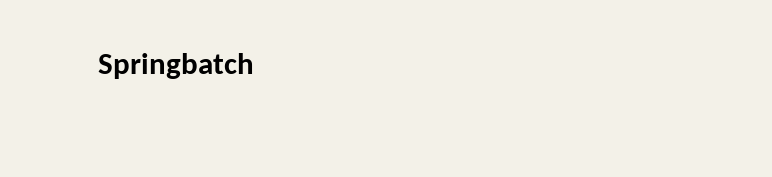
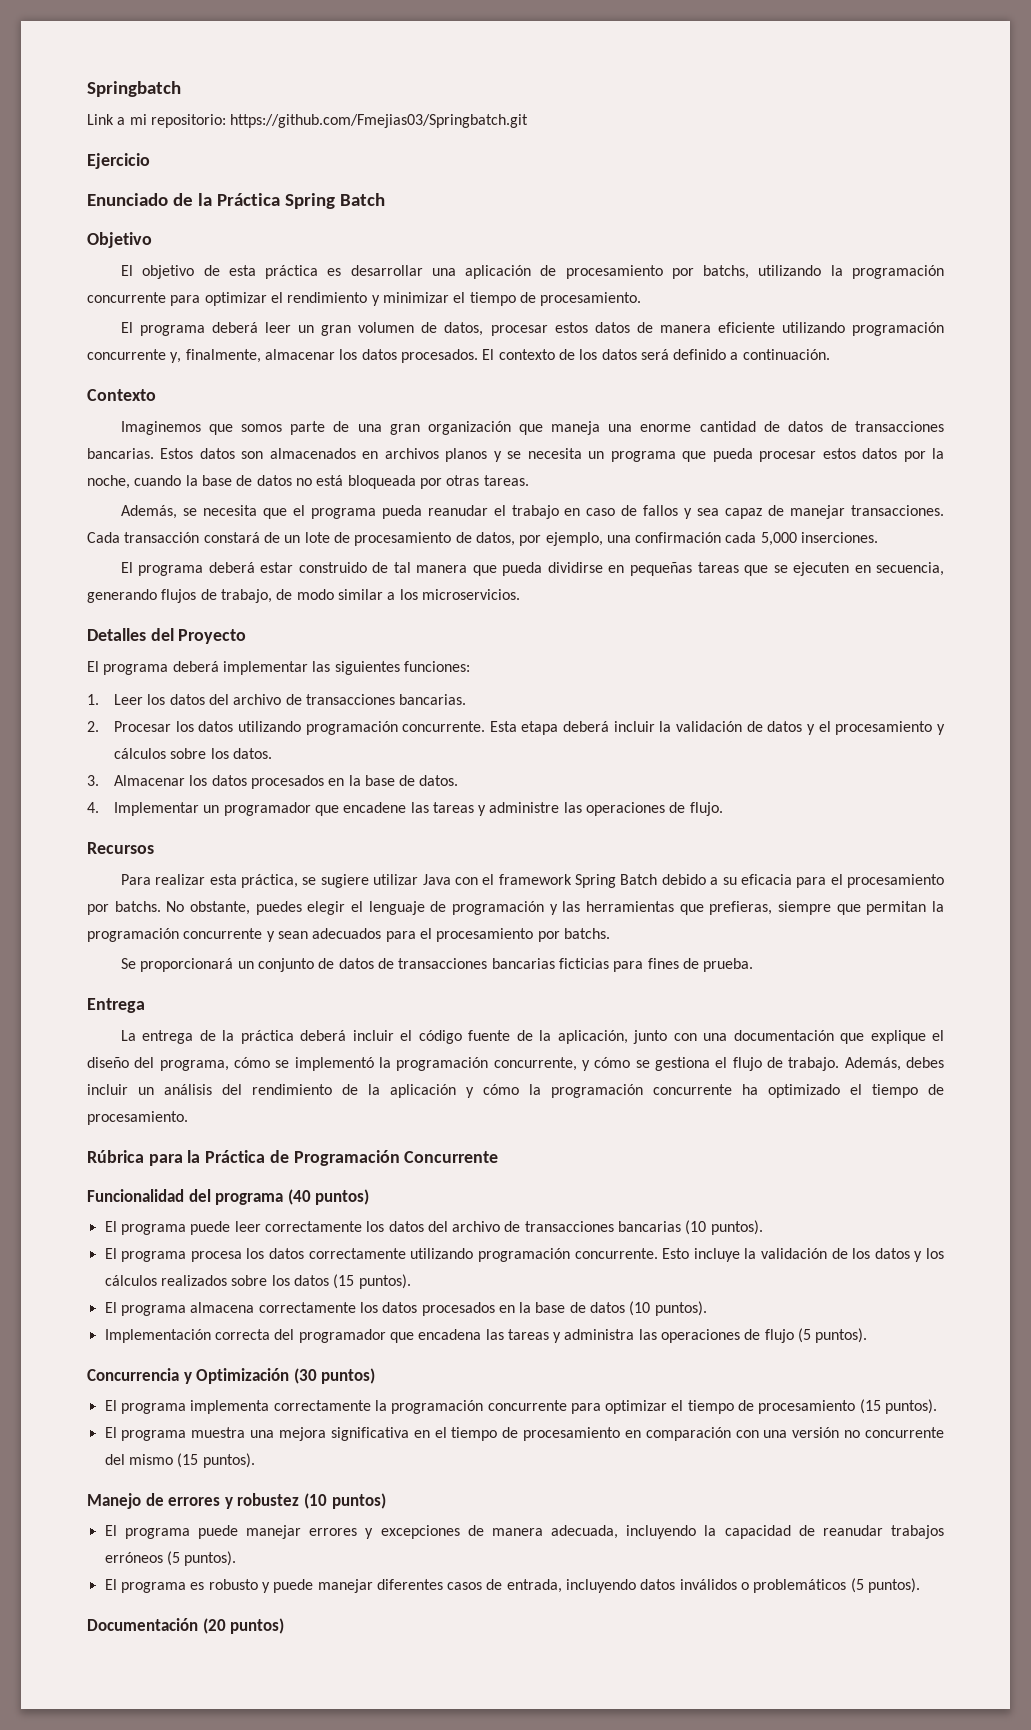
(254, 66) none -> [87,114,529,128] [87,153,150,169] [87,193,385,209] [87,232,152,248] [120,265,944,279] [87,292,642,306] [120,322,944,336] [87,349,830,363] [87,389,156,401] [120,421,944,435] [87,448,945,462] [87,475,529,489] [120,505,945,519] [87,532,879,546] [120,562,944,576] [87,589,520,603] [87,628,247,644] [87,661,470,675] [87,694,467,705] [87,721,945,735] [113,748,272,759] [87,775,459,789] [87,802,723,816] [87,842,154,854] [120,874,944,888] [87,901,944,915] [87,928,610,942] [120,958,754,972] [87,998,145,1013] [120,1030,945,1044] [87,1057,945,1071] [87,1084,944,1098] [87,1111,188,1125] [87,1150,499,1166] [87,1189,370,1205] [104,1220,763,1235] [104,1248,945,1262] [104,1274,411,1289] [104,1301,707,1316] [104,1328,868,1343] [87,1368,376,1384] [104,1399,938,1414] [104,1427,945,1441] [104,1453,255,1468] [87,1493,386,1509] [104,1525,944,1539] [104,1551,237,1566] [104,1578,921,1593] [87,1618,285,1634] // Link a mi repositorio: https://github.com/Fmejias03/Springbatch.git // Ejercicio // Enunciado de la Práctica Spring Batch // Objetivo // El objetivo de esta práctica es desarrollar una aplicación de procesamiento por batchs, utilizando la programación concurrente para optimizar el rendimiento y minimizar el tiempo de procesamiento. // El programa deberá leer un gran volumen de datos, procesar estos datos de manera eficiente utilizando programación concurrente y, finalmente, almacenar los datos procesados. El contexto de los datos será definido a continuación. // Contexto // Imaginemos que somos parte de una gran organización que maneja una enorme cantidad de datos de transacciones bancarias. Estos datos son almacenados en archivos planos y se necesita un programa que pueda procesar estos datos por la noche, cuando la base de datos no está bloqueada por otras tareas. // Además, se necesita que el programa pueda reanudar el trabajo en caso de fallos y sea capaz de manejar transacciones. Cada transacción constará de un lote de procesamiento de datos, por ejemplo, una confirmación cada 5,000 inserciones. // El programa deberá estar construido de tal manera que pueda dividirse en pequeñas tareas que se ejecuten en secuencia, generando flujos de trabajo, de modo similar a los microservicios. // Detalles del Proyecto // El programa deberá implementar las siguientes funciones: // 1. Leer los datos del archivo de transacciones bancarias. // 2. Procesar los datos utilizando programación concurrente. Esta etapa deberá incluir la validación de datos y el procesamiento y cálculos sobre los datos. // 3. Almacenar los datos procesados en la base de datos. // 4. Implementar un programador que encadene las tareas y administre las operaciones de flujo. // Recursos // Para realizar esta práctica, se sugiere utilizar Java con el framework Spring Batch debido a su eficacia para el procesamiento por batchs. No obstante, puedes elegir el lenguaje de programación y las herramientas que prefieras, siempre que permitan la programación concurrente y sean adecuados para el procesamiento por batchs. // Se proporcionará un conjunto de datos de transacciones bancarias ficticias para fines de prueba. // Entrega // La entrega de la práctica deberá incluir el código fuente de la aplicación, junto con una documentación que explique el diseño del programa, cómo se implementó la programación concurrente, y cómo se gestiona el flujo de trabajo. Además, debes incluir un análisis del rendimiento de la aplicación y cómo la programación concurrente ha optimizado el tiempo de procesamiento. // Rúbrica para la Práctica de Programación Concurrente // Funcionalidad del programa (40 puntos) // El programa puede leer correctamente los datos del archivo de transacciones bancarias (10 puntos). // El programa procesa los datos correctamente utilizando programación concurrente. Esto incluye la validación de los datos y los cálculos realizados sobre los datos (15 puntos). // El programa almacena correctamente los datos procesados en la base de datos (10 puntos). // Implementación correcta del programador que encadena las tareas y administra las operaciones de flujo (5 puntos). // Concurrencia y Optimización (30 puntos) // El programa implementa correctamente la programación concurrente para optimizar el tiempo de procesamiento (15 puntos). // El programa muestra una mejora significativa en el tiempo de procesamiento en comparación con una versión no concurrente del mismo (15 puntos). // Manejo de errores y robustez (10 puntos) // El programa puede manejar errores y excepciones de manera adecuada, incluyendo la capacidad de reanudar trabajos erróneos (5 puntos). // El programa es robusto y puede manejar diferentes casos de entrada, incluyendo datos inválidos o problemáticos (5 puntos). // Documentación (20 puntos)

